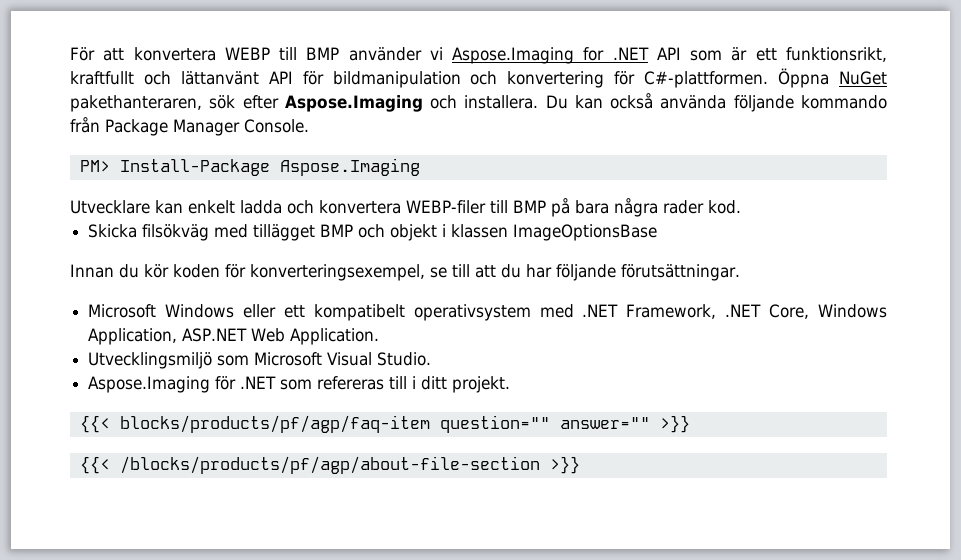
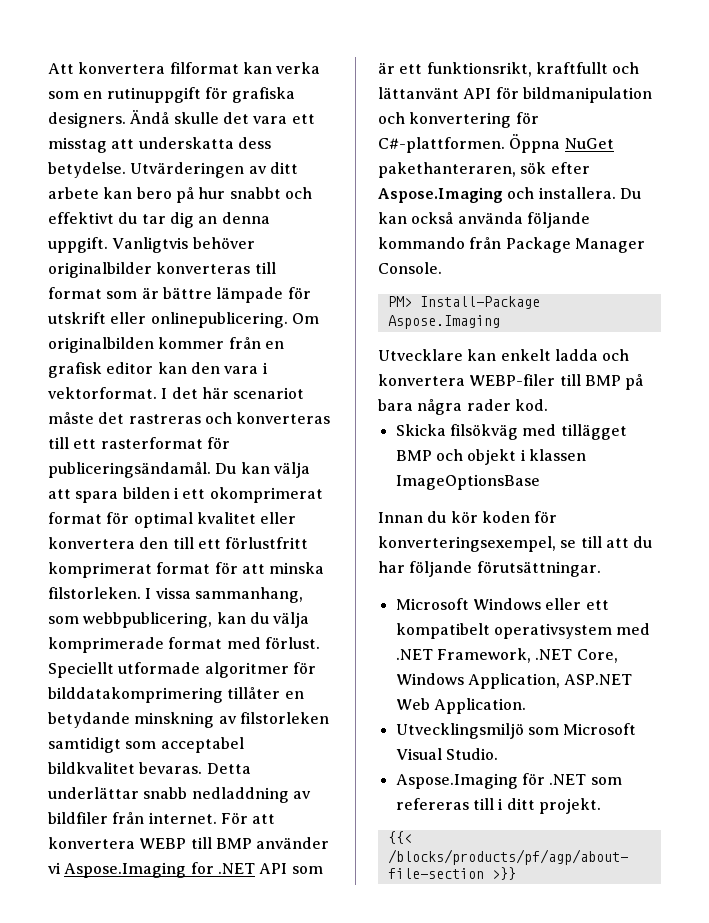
(70, 54) none -> [48,62,321,74] [48,87,296,103] [48,109,315,128] [48,137,271,153] [48,162,298,178] [48,187,312,203] [48,212,270,228] [48,237,255,253] [48,262,276,278] [48,287,311,303] [48,312,319,328] [48,337,284,353] [48,362,268,378] [48,387,305,399] [48,412,331,424] [48,437,230,449] [48,462,310,478] [48,487,323,503] [48,512,297,528] [48,537,309,549] [48,562,325,578] [48,587,303,603] [48,612,310,628] [48,637,320,653] [48,662,316,678] [48,687,304,703] [48,712,329,728] [48,737,244,753] [48,762,251,774] [48,787,311,803] [48,812,217,824] Att konvertera filformat kan verka som en rutinuppgift för grafiska designers. Ändå skulle det vara ett misstag att underskatta dess betydelse. Utvärderingen av ditt arbete kan bero på hur snabbt och effektivt du tar dig an denna uppgift. Vanligtvis behöver originalbilder konverteras till format som är bättre lämpade för utskrift eller onlinepublicering. Om originalbilden kommer från en grafisk editor kan den vara i vektorformat. I det här scenariot måste det rastreras och konverteras till ett rasterformat för publiceringsändamål. Du kan välja att spara bilden i ett okomprimerat format för optimal kvalitet eller konvertera den till ett förlustfritt komprimerat format för att minska filstorleken. I vissa sammanhang, som webbpublicering, kan du välja komprimerade format med förlust. Speciellt utformade algoritmer för bilddatakomprimering tillåter en betydande minskning av filstorleken samtidigt som acceptabel bildkvalitet bevaras. Detta underlättar snabb nedladdning av bildfiler från internet.
[79,415,690,433] // {{< blocks/products/pf/agp/faq-item question="" answer="" >}} -> (601, 806) none

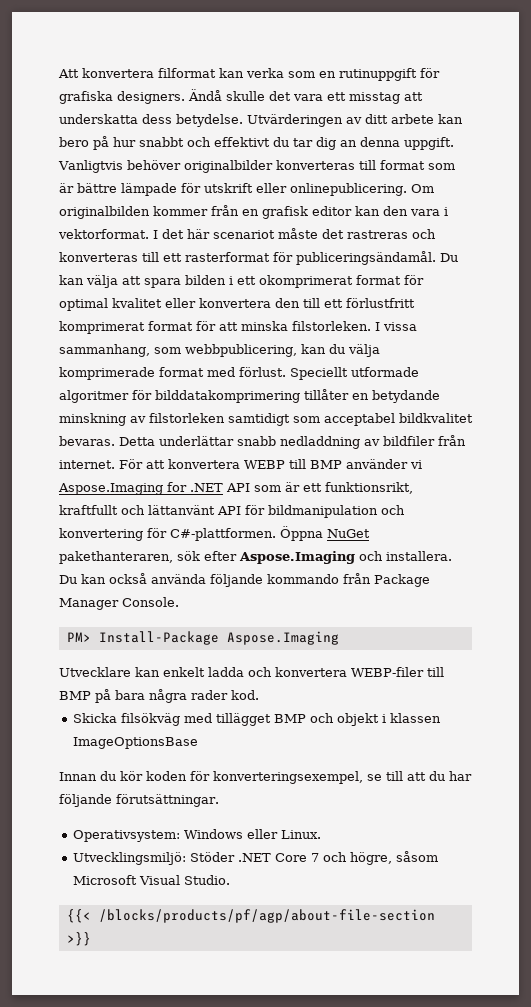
[395,598,469,610] Microsoft -> [73,830,181,842] Operativsystem:
[585,600,609,610] [395,623,651,639] [395,648,618,663] [395,673,633,689] [395,698,526,714] [395,723,637,739] [395,748,498,760] [395,773,622,789] [395,798,601,814] ett kompatibelt operativsystem med .NET Framework, .NET Core, Windows Application, ASP.NET Web Application. // Utvecklingsmiljö som Microsoft Visual Studio. // Aspose.Imaging för .NET som refereras till i ditt projekt. -> [281,830,322,839] [73,851,439,865] [73,875,231,885] Linux. // Utvecklingsmiljö: Stöder .NET Core 7 och högre, såsom Microsoft Visual Studio.

